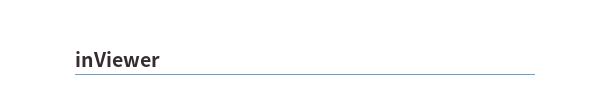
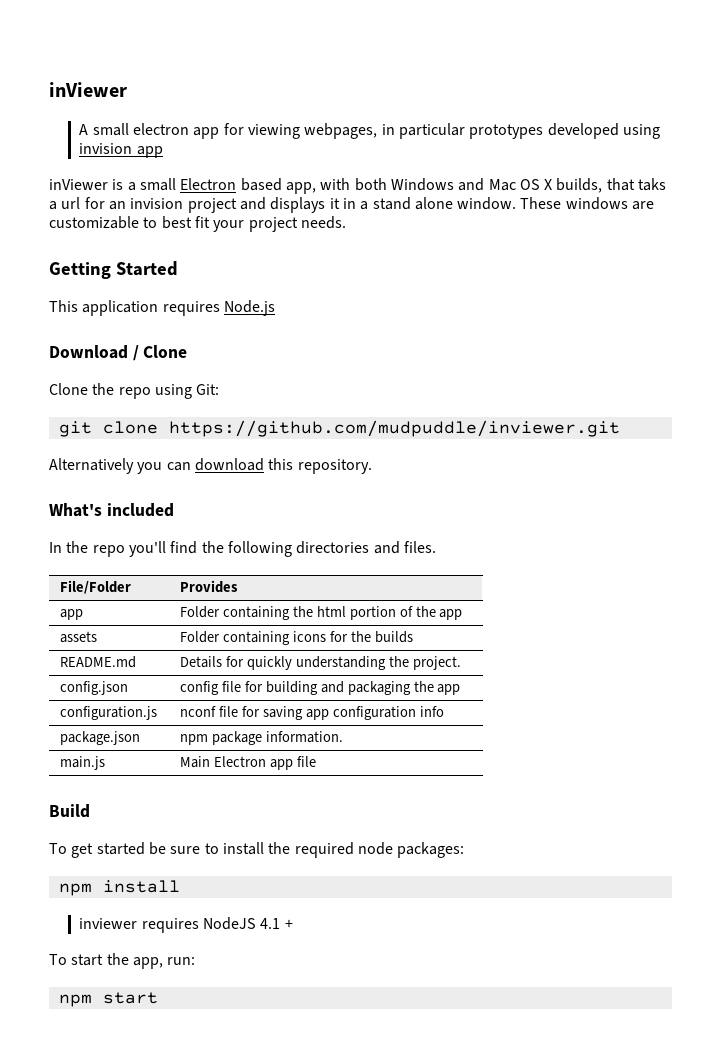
[75,51,160,67] inViewer -> [49,82,127,97] [79,123,660,139] [79,143,163,158] [49,178,667,194] [49,197,655,213] [49,216,346,232] [49,261,178,279] [49,300,275,316] [49,345,188,361] [49,383,220,399] [58,420,620,437] [49,458,372,474] [49,503,174,517] [49,541,436,557] [60,580,132,594] [180,580,239,593] [60,609,84,620] [180,606,463,620] [60,631,98,643] [180,631,413,645] [60,656,137,668] [180,656,461,670] [60,681,129,695] [180,681,461,695] [60,706,158,720] [180,706,444,720] [60,731,141,745] [180,731,343,745] [60,756,106,770] [180,756,316,770] [49,804,90,818] [49,842,465,858] [58,880,180,896] [79,917,293,933] [49,953,196,969] [58,992,158,1007] inViewer // A small electron app for viewing webpages, in particular prototypes developed using invision app // inViewer is a small Electron based app, with both Windows and Mac OS X builds, that taks a url for an invision project and displays it in a stand alone window. These windows are customizable to best fit your project needs. // Getting Started // This application requires Node.js // Download / Clone // Clone the repo using Git: // git clone https://github.com/mudpuddle/inviewer.git // Alternatively you can download this repository. // What's included // In the repo you'll find the following directories and files. // File/Folder | Provides // app | Folder containing the html portion of the app // assets | Folder containing icons for the builds // README.md | Details for quickly understanding the project. // config.json | config file for building and packaging the app // configuration.js | nconf file for saving app configuration info // package.json | npm package information. // main.js | Main Electron app file // Build // To get started be sure to install the required node packages: // npm install // inviewer requires NodeJS 4.1 + // To start the app, run: // npm start

